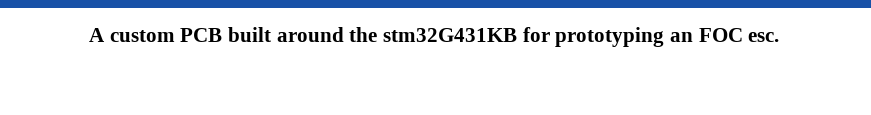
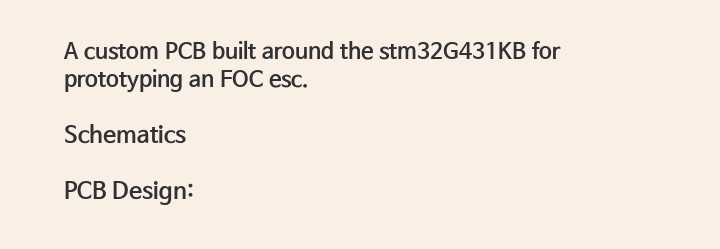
(780, 37) none -> [64,124,186,144] [64,181,195,205] // Schematics // PCB Design:

